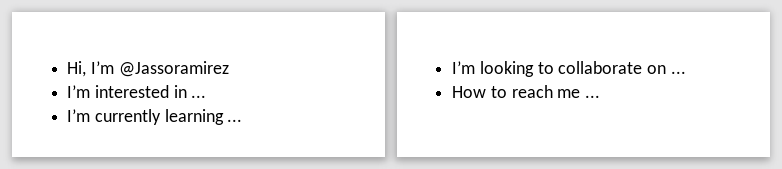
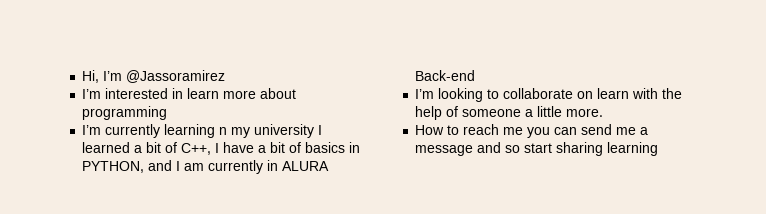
[191,95,207,98] ... -> [187,88,297,99] [82,106,168,120] learn more about programming
[227,119,243,122] ... -> [219,124,323,138] [82,142,361,155] [82,160,330,174] [415,70,476,81] n my university I learned a bit of C++, I have a bit of basics in PYTHON, and I am currently in ALURA Back-end
[670,71,686,74] [452,85,601,98] ... // How to reach me ... -> [597,88,683,99] [415,106,604,120] [415,124,649,138] [415,142,659,156] learn with the help of someone a little more. // How to reach me you can send me a message and so start sharing learning

